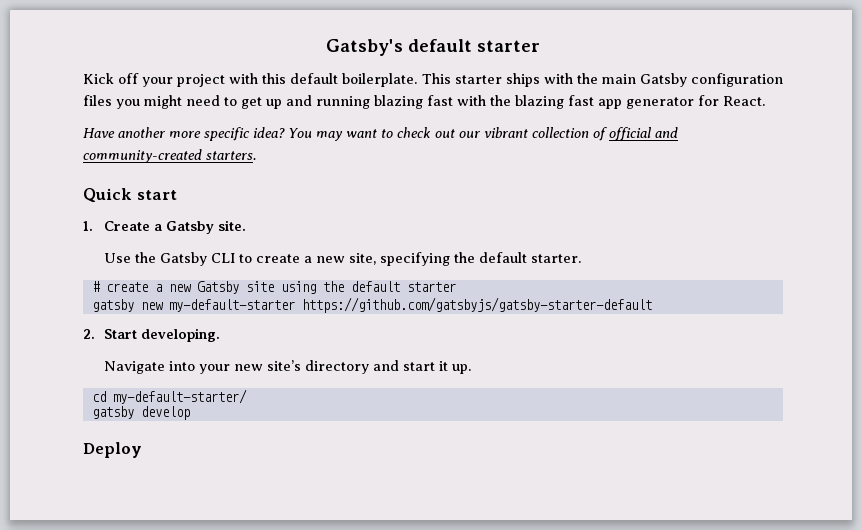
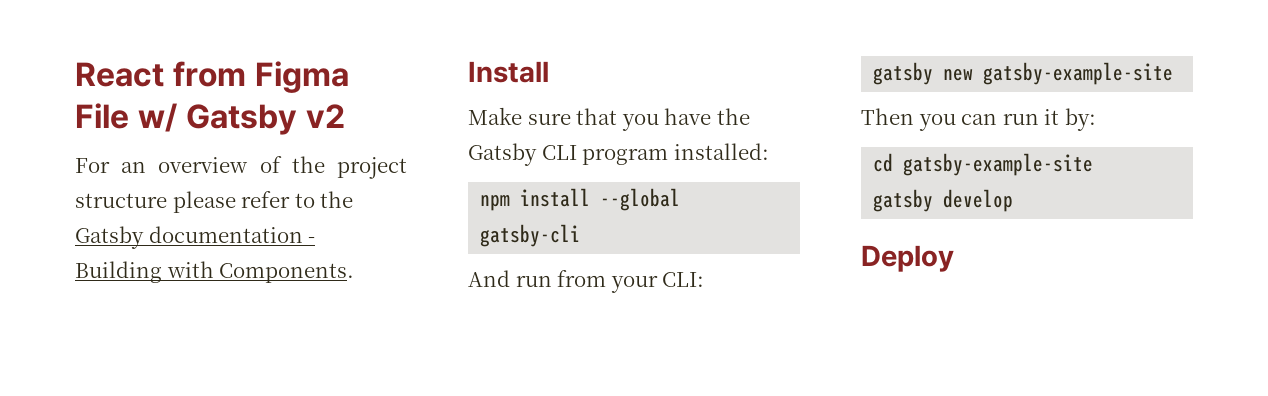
[326,39,540,56] [83,73,784,87] [83,95,765,109] [83,127,678,141] [83,149,256,163] [83,188,177,203] [83,220,246,234] [103,252,581,266] [91,281,456,294] [91,297,652,313] [83,328,220,342] [103,360,471,374] Gatsby's default starter // Kick off your project with this default boilerplate. This starter ships with the main Gatsby configuration files you might need to get up and running blazing fast with the blazing fast app generator for React. // Have another more specific idea? You may want to check out our vibrant collection of official and community-created starters. // Quick start // 1. Create a Gatsby site. // Use the Gatsby CLI to create a new site, specifying the default starter. // # create a new Gatsby site using the default starter // gatsby new my-default-starter https://github.com/gatsbyjs/gatsby-starter-default // 2. Start developing. // Navigate into your new site’s directory and start it up. -> [75,61,349,93] [75,103,345,135] [75,156,407,179] [75,191,354,213] [75,226,316,249] [75,261,355,283] [468,61,549,83] [468,107,750,131] [468,143,769,166] [480,188,681,211] [480,224,581,247] [468,270,705,293] [873,62,1174,85] [861,108,1096,131] React from Figma File w/ Gatsby v2 // For an overview of the project structure please refer to the Gatsby documentation - Building with Components. // Install // Make sure that you have the Gatsby CLI program installed: // npm install --global gatsby-cli // And run from your CLI: // gatsby new gatsby-example-site // Then you can run it by:
[112,389,247,404] my-default-starter/ -> [903,153,1094,176] gatsby-example-site

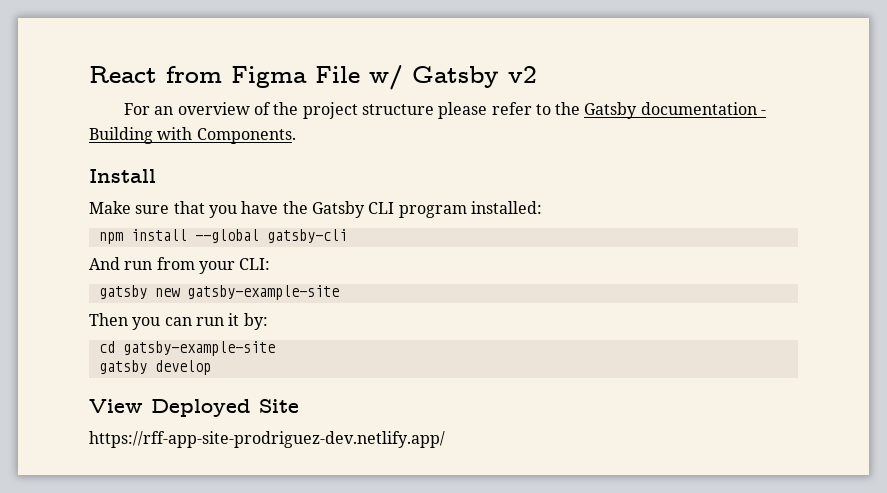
[861,245,954,272] Deploy -> [89,399,299,417] [89,431,445,448] View Deployed Site // https://rff-app-site-prodriguez-dev.netlify.app/

